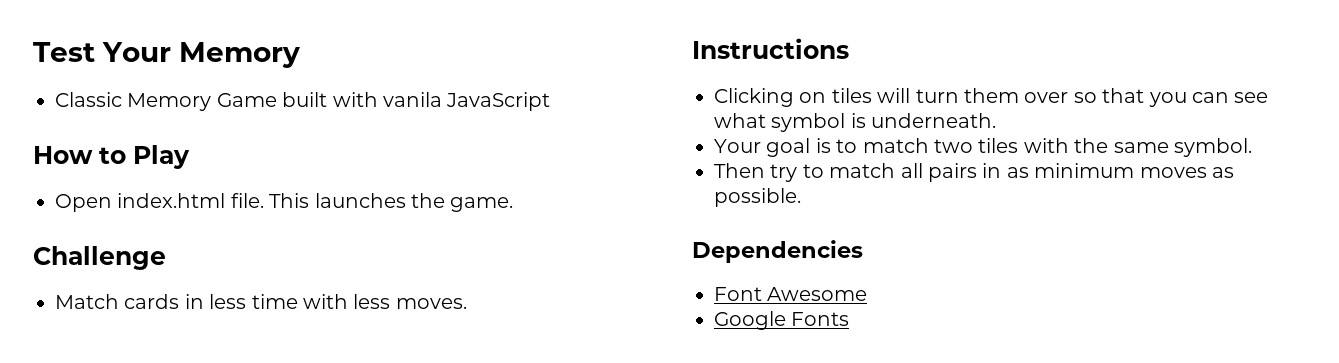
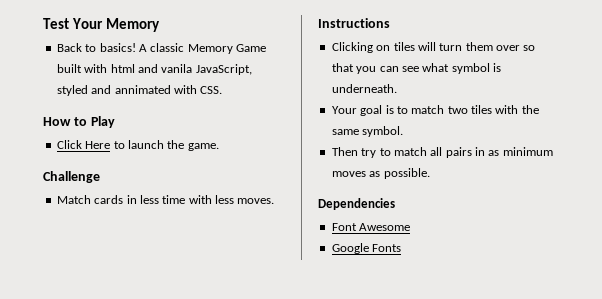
[55,92,551,111] [33,145,190,169] [55,193,406,212] Classic Memory Game built with vanila JavaScript // How to Play // Open index.html file. This launches -> [56,43,266,54] [56,64,252,75] [56,85,223,96] [43,116,115,128] [56,140,164,149] Back to basics! A classic Memory Game built with html and vanila JavaScript, styled and annimated with CSS. // How to Play // Click Here to launch

